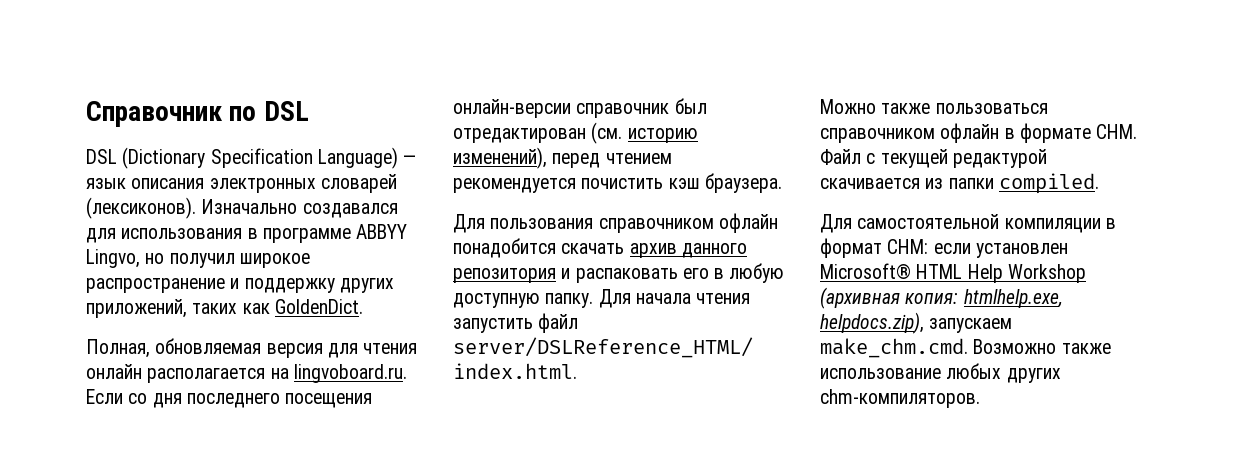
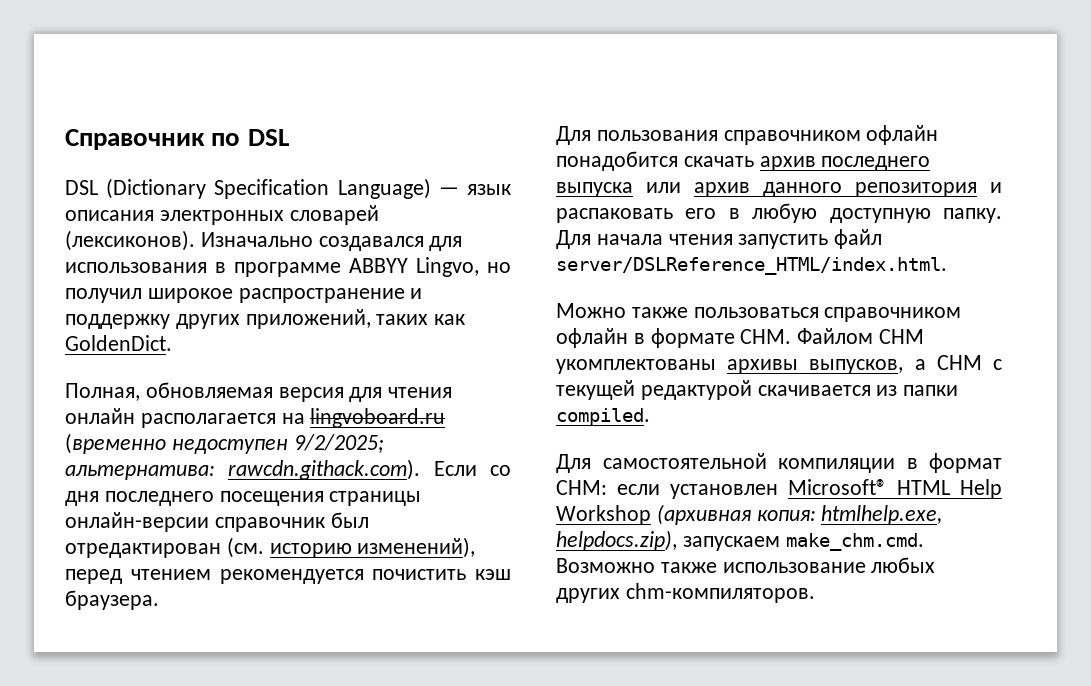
[293,364,407,383] lingvoboard.ru. -> [310,408,446,428] [65,433,384,454] [65,459,421,480] lingvoboard.ru (временно недоступен 9/2/2025; альтернатива: rawcdn.githack.com).
(373, 400) none -> [329,491,422,506] страницы
(677, 250) none -> [821,156,931,171] [556,182,750,197] последнего выпуска или архив
[820,149,861,165] Файл -> [797,328,925,344] [556,355,982,374] Файлом CHM укомплектованы архивы выпусков, а CHM

